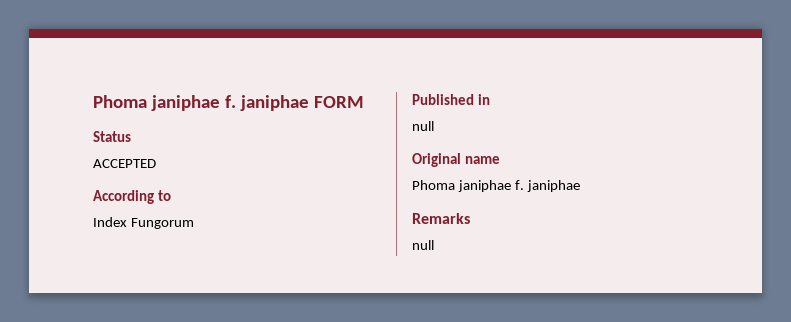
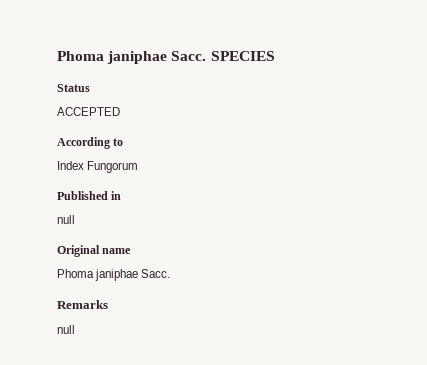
[93,95,364,111] Phoma janiphae f. janiphae FORM -> [57,51,275,64] Phoma janiphae Sacc. SPECIES
[514,180,580,192] f. janiphae -> [141,269,171,278] Sacc.

